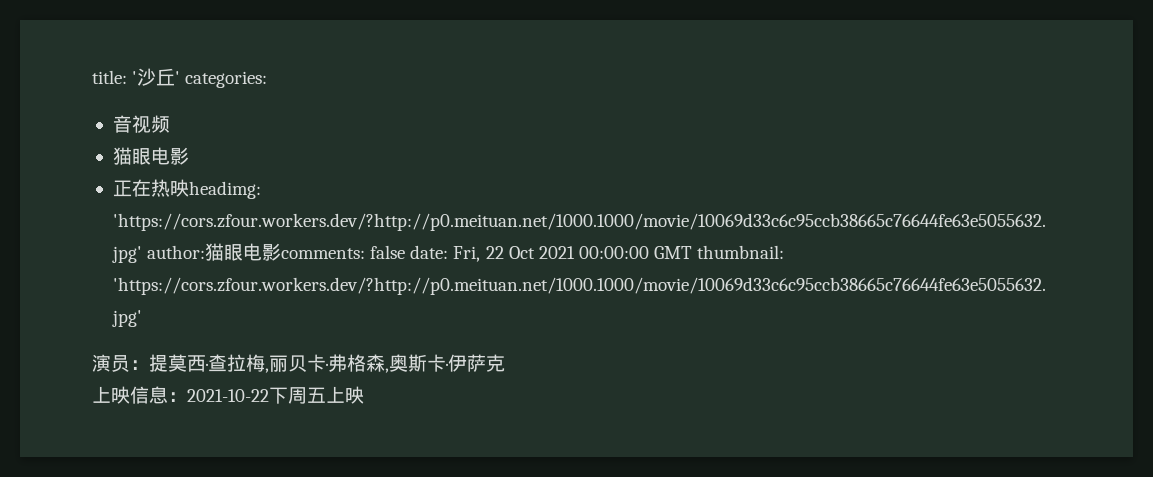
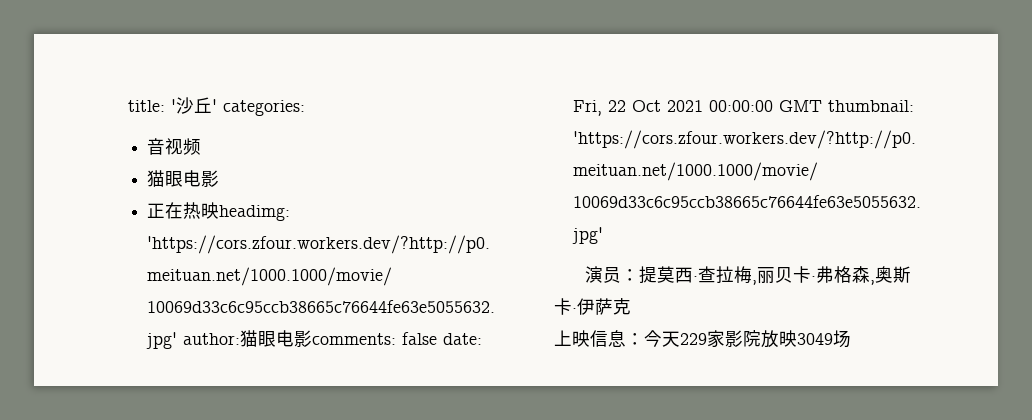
[187,386,364,404] 2021-10-22下周五上映 -> [644,330,851,348] 今天229家影院放映3049场

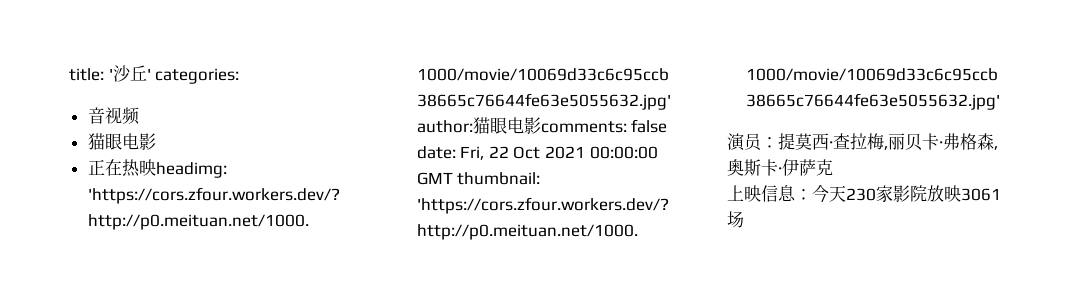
[680,333,707,345] 229 -> [846,188,876,201] 230
[797,333,833,345] 3049 -> [961,188,1001,201] 3061

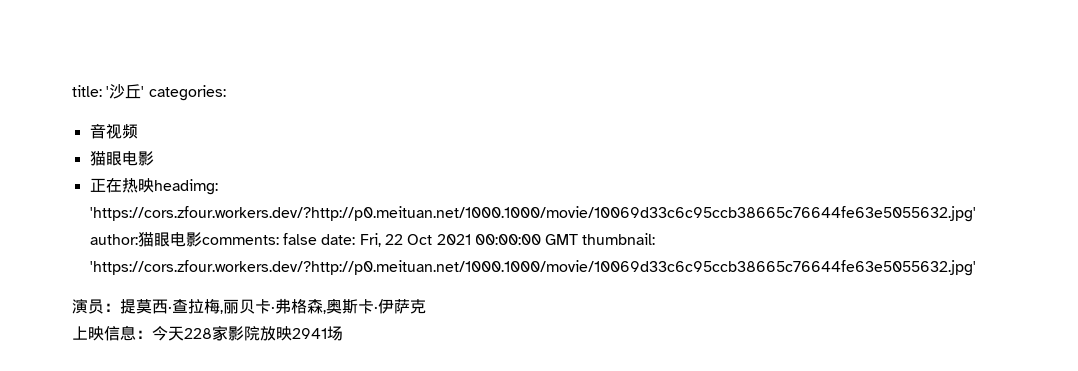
[846,188,876,201] 230 -> [184,328,212,339] 228
[961,188,1001,201] 3061 -> [292,328,327,339] 2941

